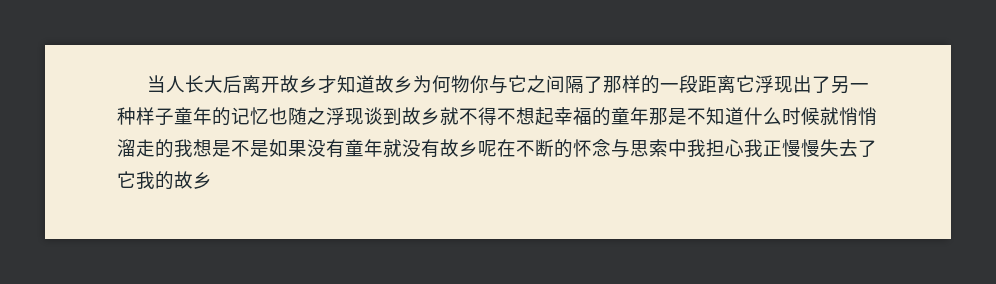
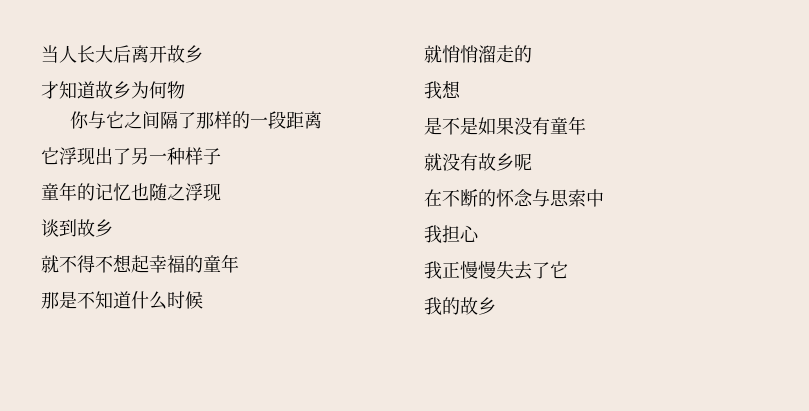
(318, 84) none -> (203, 54) //
(470, 84) none -> (185, 90) //
(736, 84) none -> (322, 120) //
(174, 117) none -> (221, 156) //
(364, 116) none -> (221, 192) //
(440, 116) none -> (113, 228) //
(649, 116) none -> (239, 263) //
(820, 116) none -> (203, 300) //
(174, 148) none -> (532, 54) //
(212, 148) none -> (461, 89) //
(383, 148) none -> (586, 125) //
(497, 148) none -> (532, 162) //
(687, 148) none -> (604, 198) //
(744, 148) none -> (479, 233) //
(136, 179) none -> (568, 270) //

